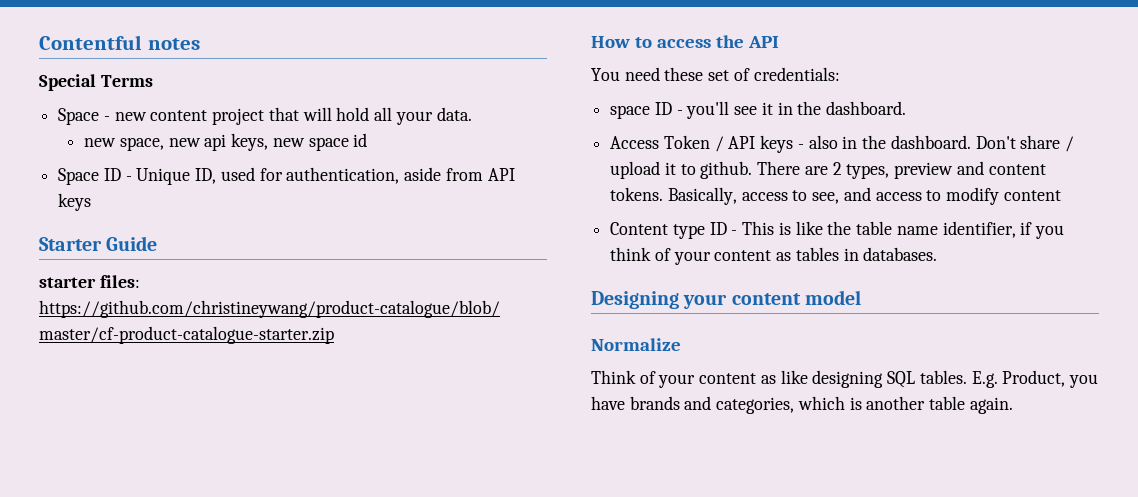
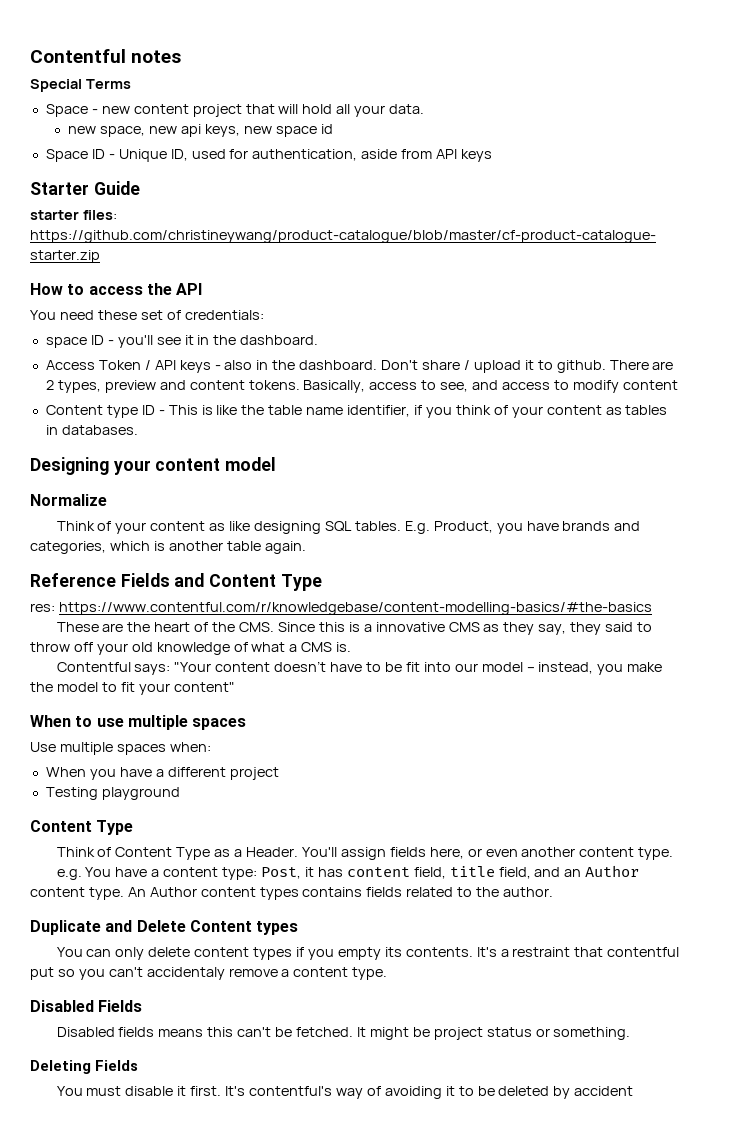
(1013, 405) none -> [30,573,322,591] [30,602,652,615] [56,622,652,635] [30,642,352,655] [56,661,663,675] [30,682,235,695] [30,715,247,730] [30,742,211,755] [45,767,279,780] [45,787,180,800] [30,820,134,835] [56,847,674,860] [56,865,640,880] [30,887,554,900] [30,920,299,935] [56,947,680,960] [30,967,388,980] [30,1000,143,1012] [56,1027,631,1040] [30,1060,139,1074] [56,1086,634,1099] // Reference Fields and Content Type // res: https://www.contentful.com/r/knowledgebase/content-modelling-basics/#the-basics // These are the heart of the CMS. Since this is a innovative CMS as they say, they said to throw off your old knowledge of what a CMS is. // Contentful says: "Your content doesn’t have to be fit into our model – instead, you make the model to fit your content" // When to use multiple spaces // Use multiple spaces when: // When you have a different project // Testing playground // Content Type // Think of Content Type as a Header. You'll assign fields here, or even another content type. // e.g. You have a content type: Post, it has content field, title field, and an Author content type. An Author content types contains fields related to the author. // Duplicate and Delete Content types // You can only delete content types if you empty its contents. It's a restraint that contentful put so you can't accidentaly remove a content type. // Disabled Fields // Disabled fields means this can't be fetched. It might be project status or something. // Deleting Fields // You must disable it first. It's contentful's way of avoiding it to be deleted by accident

